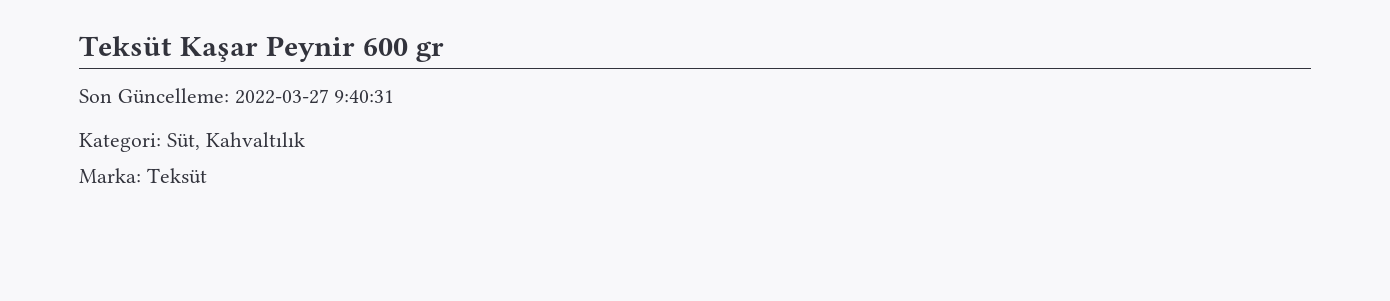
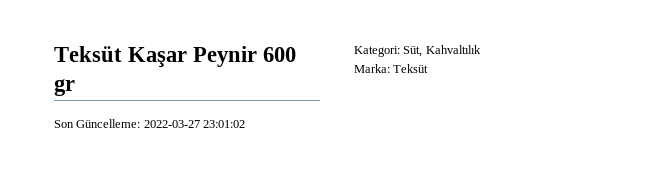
[334,90,395,103] 9:40:31 -> [203,120,246,128] 23:01:02

